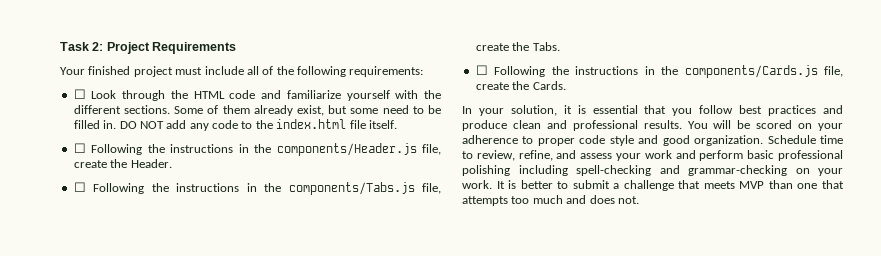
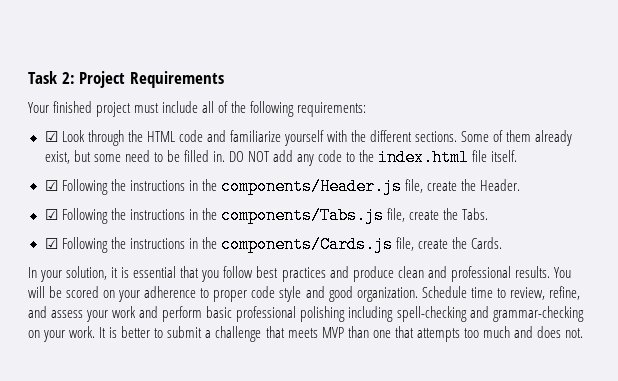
[73,89,86,99] ☐ -> [44,131,58,142] ☑
[73,143,86,153] ☐ -> [44,180,58,191] ☑
[73,182,86,192] ☐ -> [44,209,58,220] ☑
[475,65,488,75] ☐ -> [44,238,58,249] ☑

